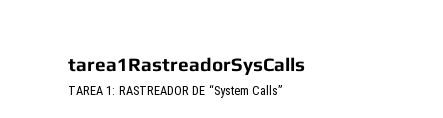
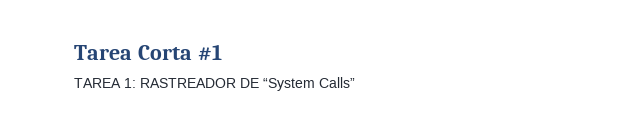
[68,57,305,75] tarea1RastreadorSysCalls -> [74,44,222,61] Tarea Corta #1

